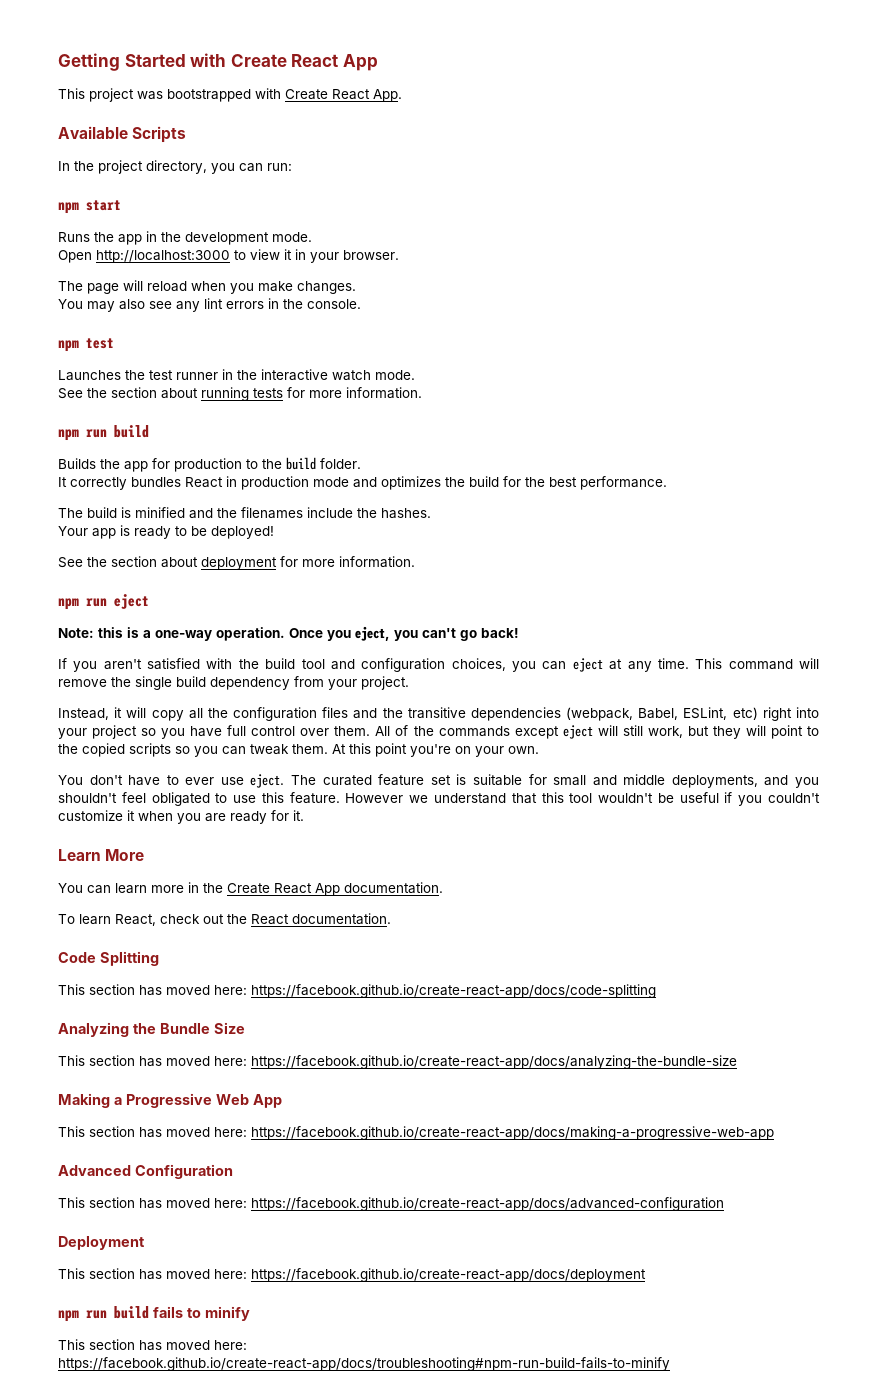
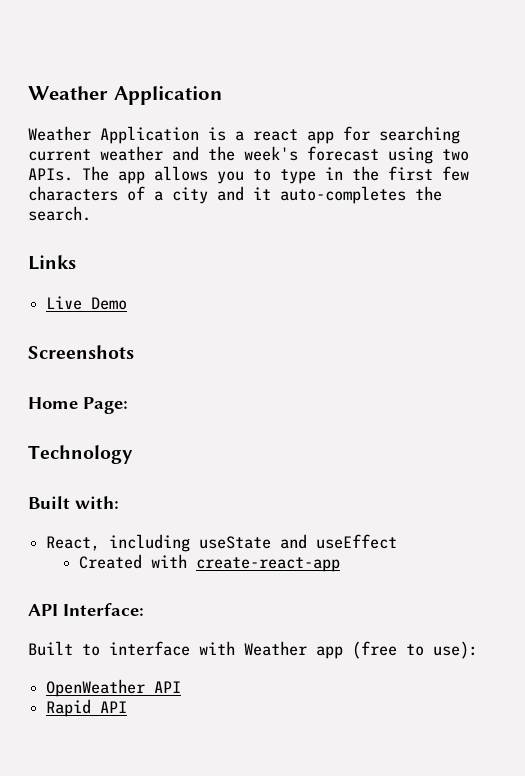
[58,53,378,71] [58,88,402,102] [58,126,187,143] [58,160,292,174] [58,200,121,214] [58,231,312,245] [58,249,399,263] [58,280,356,294] [58,298,361,312] [58,338,114,352] [58,369,415,381] [58,387,422,401] [58,425,149,441] [58,457,361,472] [58,476,667,490] [58,507,431,519] [58,525,274,539] [58,556,415,570] [58,594,149,610] [58,626,519,641] [58,658,819,672] [58,676,409,690] [58,707,819,721] [58,725,819,739] [58,743,539,757] [58,774,819,788] [58,792,821,806] [58,810,304,824] [58,849,145,861] [58,882,443,896] [58,913,391,926] [58,951,159,966] [58,984,656,998] [58,1022,245,1037] [58,1055,737,1069] [58,1093,282,1108] [58,1126,774,1140] [58,1164,233,1179] [58,1197,724,1211] [58,1236,145,1250] [58,1268,646,1282] [58,1306,250,1322] [58,1339,247,1351] [58,1357,670,1371] Getting Started with Create React App // This project was bootstrapped with Create React App. // Available Scripts // In the project directory, you can run: // npm start // Runs the app in the development mode. // Open http://localhost:3000 to view it in your browser. // The page will reload when you make changes. // You may also see any lint errors in the console. // npm test // Launches the test runner in the interactive watch mode. // See the section about running tests for more information. // npm run build // Builds the app for production to the build folder. // It correctly bundles React in production mode and optimizes the build for the best performance. // The build is minified and the filenames include the hashes. // Your app is ready to be deployed! // See the section about deployment for more information. // npm run eject // Note: this is a one-way operation. Once you eject, you can't go back! // If you aren't satisfied with the build tool and configuration choices, you can eject at any time. This command will remove the single build dependency from your project. // Instead, it will copy all the configuration files and the transitive dependencies (webpack, Babel, ESLint, etc) right into your project so you have full control over them. All of the commands except eject will still work, but they will point to the copied scripts so you can tweak them. At this point you're on your own. // You don't have to ever use eject. The curated feature set is suitable for small and middle deployments, and you shouldn't feel obligated to use this feature. However we understand that this tool wouldn't be useful if you couldn't customize it when you are ready for it. // Learn More // You can learn more in the Create React App documentation. // To learn React, check out the React documentation. // Code Splitting // This section has moved here: https://facebook.github.io/create-react-app/docs/code-splitting // Analyzing the Bundle Size // This section has moved here: https://facebook.github.io/create-react-app/docs/analyzing-the-bundle-size // Making a Progressive Web App // This section has moved here: https://facebook.github.io/create-react-app/docs/making-a-progressive-web-app // Advanced Configuration // This section has moved here: https://facebook.github.io/create-react-app/docs/advanced-configuration // Deployment // This section has moved here: https://facebook.github.io/create-react-app/docs/deployment // npm run build fails to minify // This section has moved here: https://facebook.github.io/create-react-app/docs/troubleshooting#npm-run-build-fails-to-minify -> [28,86,222,105] [28,126,460,144] [28,146,469,164] [28,166,469,184] [28,186,442,204] [28,206,91,221] [28,255,76,270] [46,296,128,310] [28,345,134,359] [28,397,128,414] [28,445,133,464] [28,496,119,509] [46,534,398,552] [78,554,340,572] [28,603,144,616] [28,641,478,659] [46,679,182,697] [46,699,128,717] Weather Application // Weather Application is a react app for searching current weather and the week's forecast using two APIs. The app allows you to type in the first few characters of a city and it auto-completes the search. // Links // Live Demo // Screenshots // Home Page: // Technology // Built with: // React, including useState and useEffect // Created with create-react-app // API Interface: // Built to interface with Weather app (free to use): // OpenWeather API // Rapid API

